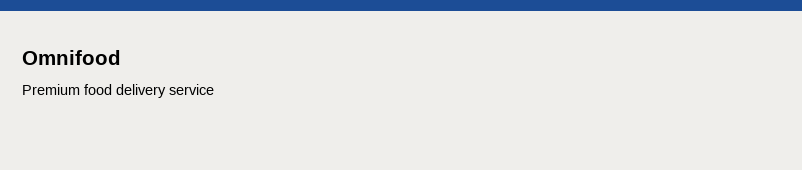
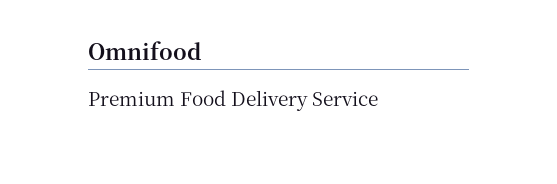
[84,84,214,98] food delivery service -> [180,90,379,111] Food Delivery Service

